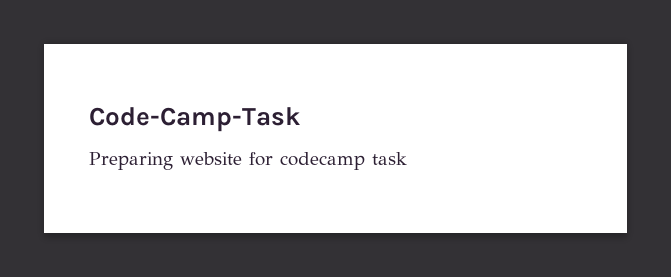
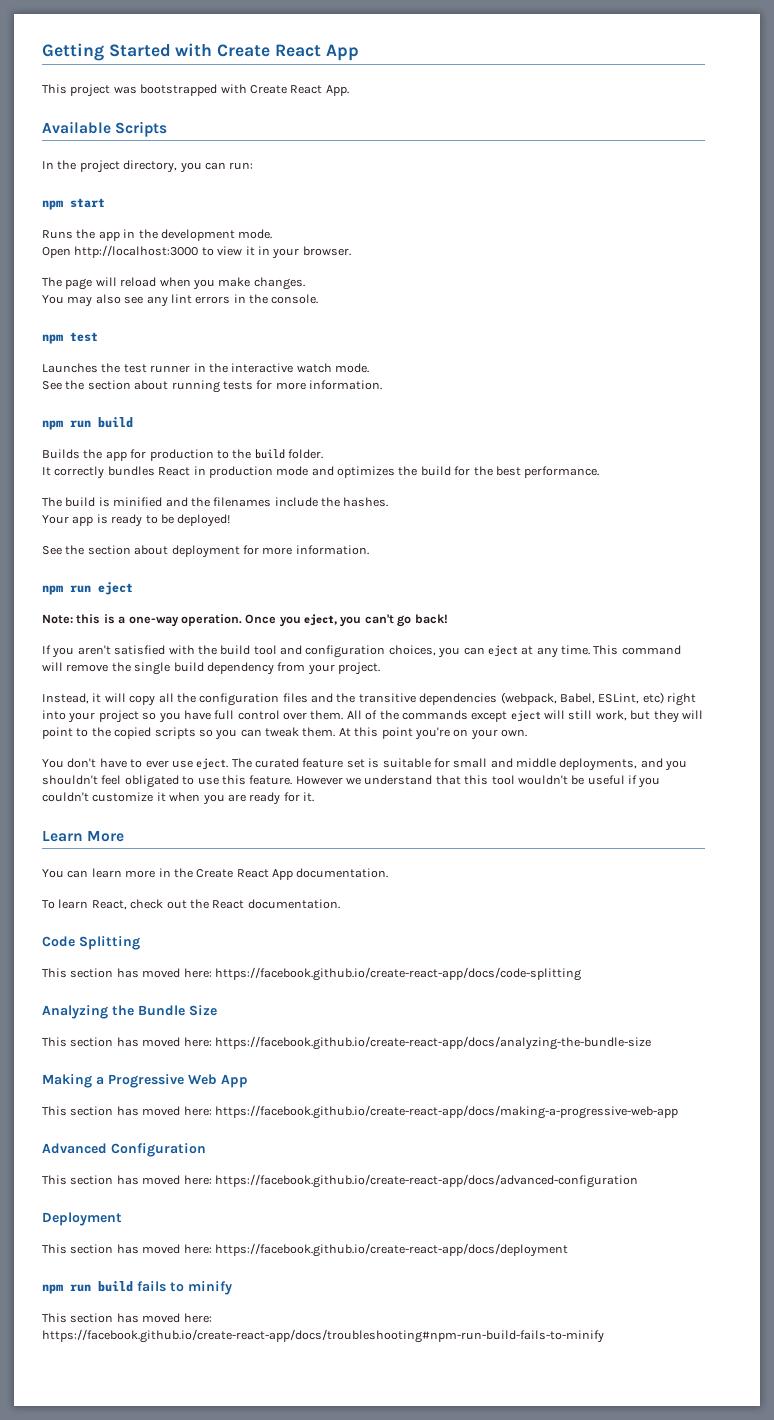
[89,107,300,132] [89,152,407,170] Code-Camp-Task // Preparing website for codecamp task -> [42,43,359,61] [42,84,349,97] [42,121,168,137] [42,160,254,173] [42,198,105,210] [42,229,273,241] [42,245,351,259] [42,277,305,290] [42,294,319,307] [42,332,98,344] [42,363,369,373] [42,380,382,393] [42,417,133,430] [42,449,323,461] [42,466,600,479] [42,497,389,507] [42,514,231,527] [42,545,369,558] [42,582,133,595] [42,614,448,627] [42,645,681,658] [42,662,380,675] [42,692,696,706] [42,710,703,723] [42,727,527,740] [42,758,688,771] [42,775,661,788] [42,792,314,805] [42,830,125,842] [42,868,389,880] [42,899,340,910] [42,936,140,950] [42,967,581,981] [42,1005,217,1019] [42,1036,651,1050] [42,1074,248,1088] [42,1105,678,1119] [42,1143,206,1157] [42,1174,638,1188] [42,1212,122,1226] [42,1243,568,1257] [42,1281,232,1295] [42,1313,212,1323] [42,1329,604,1343] Getting Started with Create React App // This project was bootstrapped with Create React App. // Available Scripts // In the project directory, you can run: // npm start // Runs the app in the development mode. // Open http://localhost:3000 to view it in your browser. // The page will reload when you make changes. // You may also see any lint errors in the console. // npm test // Launches the test runner in the interactive watch mode. // See the section about running tests for more information. // npm run build // Builds the app for production to the build folder. // It correctly bundles React in production mode and optimizes the build for the best performance. // The build is minified and the filenames include the hashes. // Your app is ready to be deployed! // See the section about deployment for more information. // npm run eject // Note: this is a one-way operation. Once you eject, you can't go back! // If you aren't satisfied with the build tool and configuration choices, you can eject at any time. This command will remove the single build dependency from your project. // Instead, it will copy all the configuration files and the transitive dependencies (webpack, Babel, ESLint, etc) right into your project so you have full control over them. All of the commands except eject will still work, but they will point to the copied scripts so you can tweak them. At this point you're on your own. // You don't have to ever use eject. The curated feature set is suitable for small and middle deployments, and you shouldn't feel obligated to use this feature. However we understand that this tool wouldn't be useful if you couldn't customize it when you are ready for it. // Learn More // You can learn more in the Create React App documentation. // To learn React, check out the React documentation. // Code Splitting // This section has moved here: https://facebook.github.io/create-react-app/docs/code-splitting // Analyzing the Bundle Size // This section has moved here: https://facebook.github.io/create-react-app/docs/analyzing-the-bundle-size // Making a Progressive Web App // This section has moved here: https://facebook.github.io/create-react-app/docs/making-a-progressive-web-app // Advanced Configuration // This section has moved here: https://facebook.github.io/create-react-app/docs/advanced-configuration // Deployment // This section has moved here: https://facebook.github.io/create-react-app/docs/deployment // npm run build fails to minify // This section has moved here: https://facebook.github.io/create-react-app/docs/troubleshooting#npm-run-build-fails-to-minify

